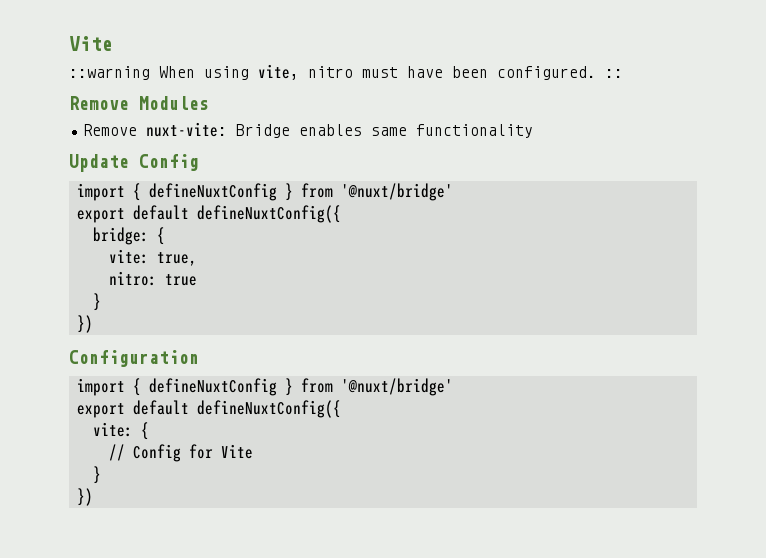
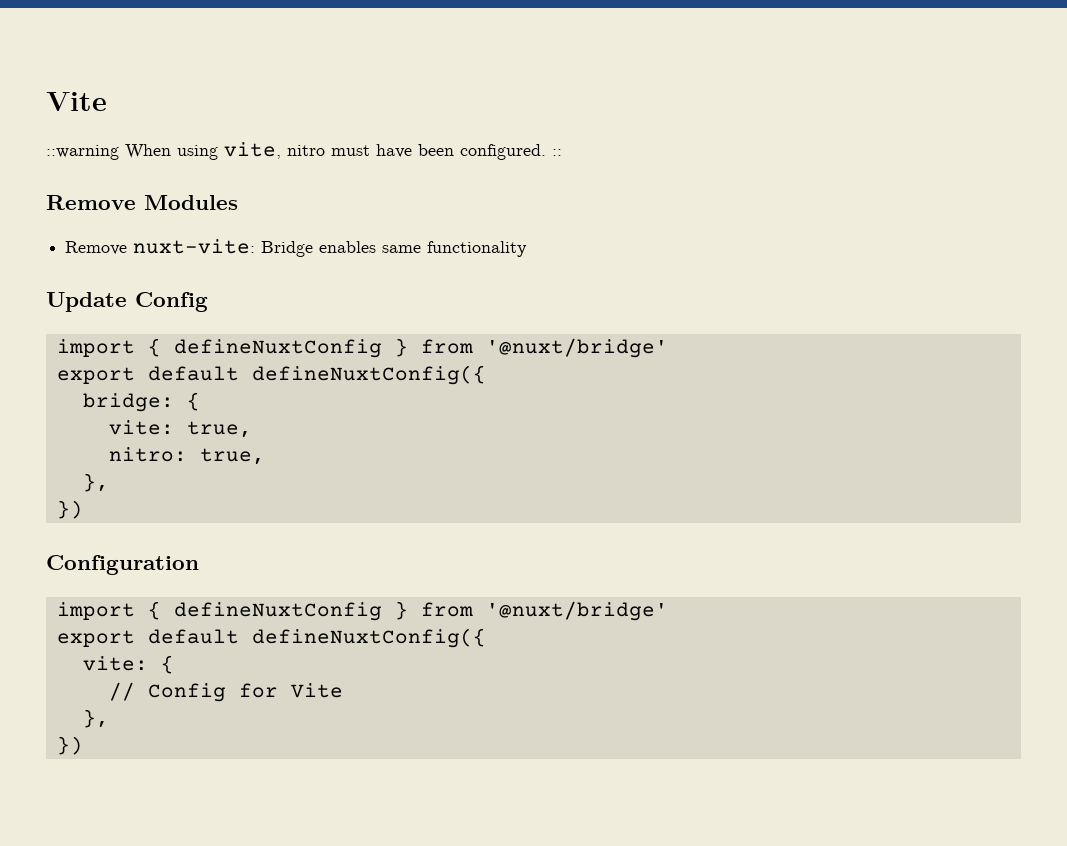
[164,274,197,286] [92,293,101,311] true // } -> [199,448,265,465] [82,473,109,492] true, // },
[92,466,101,484] } -> [82,709,109,728] },

